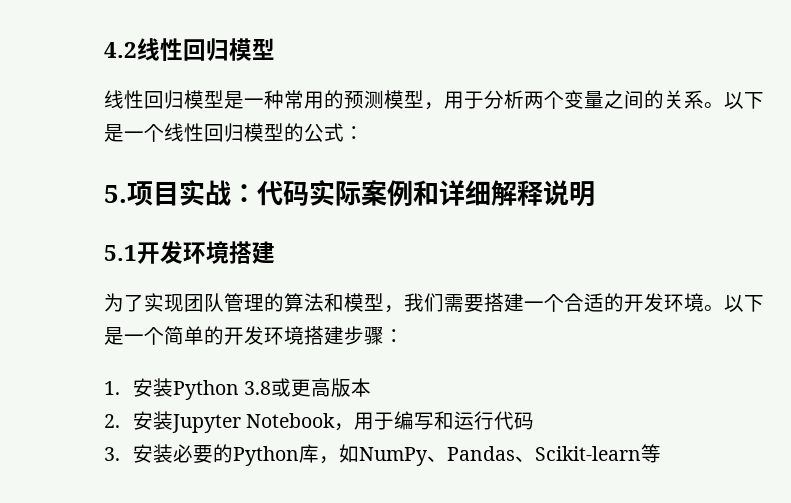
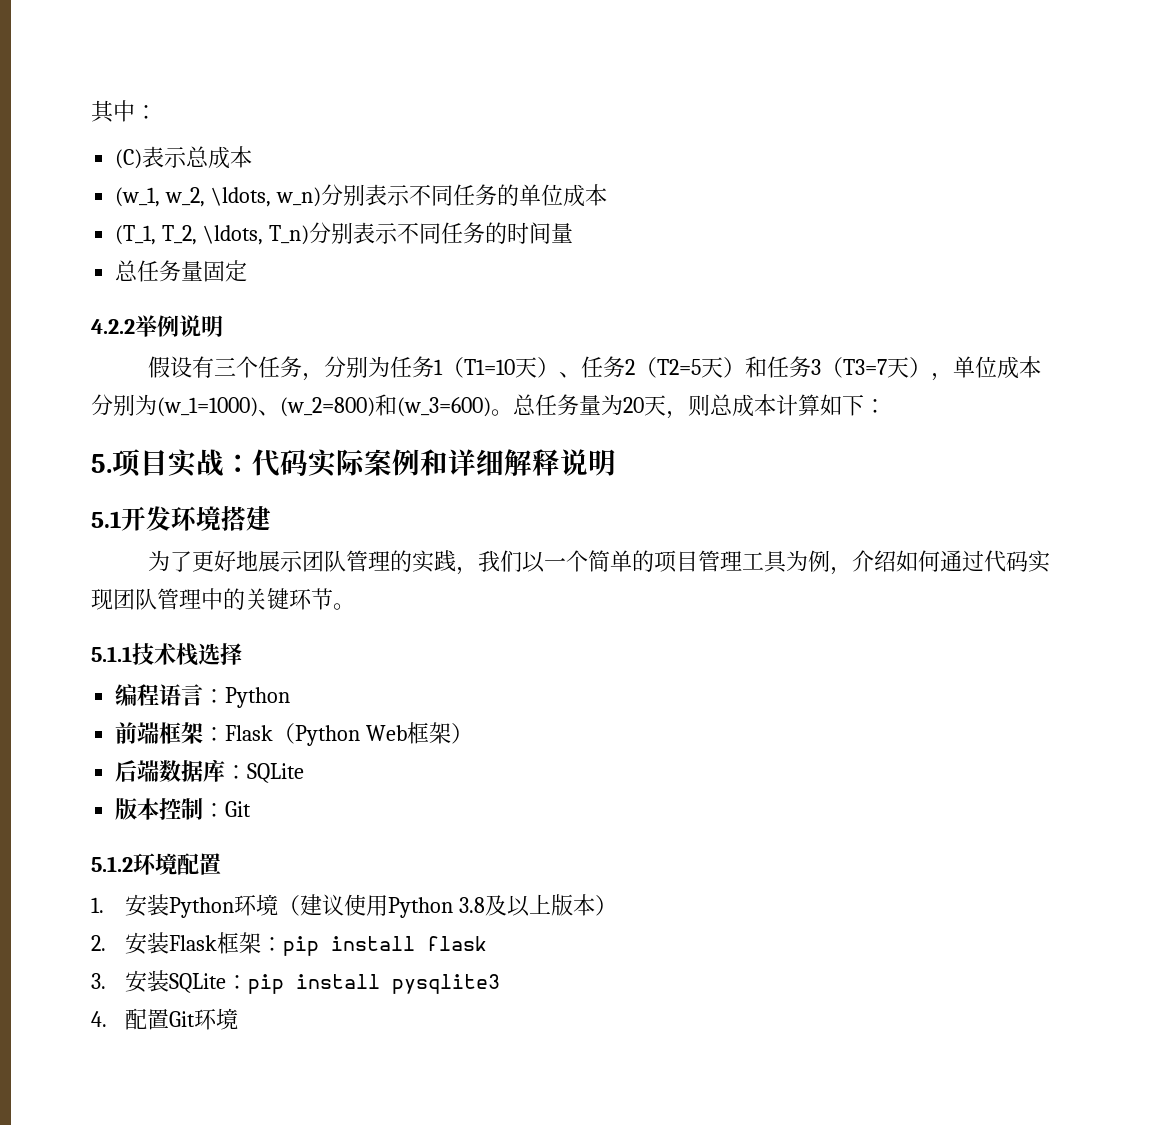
[104,38,275,61] [104,90,764,110] [104,123,344,142] 4.2线性回归模型 // 线性回归模型是一种常用的预测模型，用于分析两个变量之间的关系。以下是一个线性回归模型的公式 -> [91,100,157,123] [115,146,253,169] [115,184,608,207] [115,222,574,245] [115,260,248,282] [91,315,223,337] [148,356,1042,381] [91,394,864,419] 其中： // (C)表示总成本 // (w_1, w_2, \ldots, w_n)分别表示不同任务的单位成本 // (T_1, T_2, \ldots, T_n)分别表示不同任务的时间量 // 总任务量固定 // 4.2.2举例说明 // 假设有三个任务，分别为任务1（T1=10天）、任务2（T2=5天）和任务3（T3=7天），单位成本分别为(w_1=1000)、(w_2=800)和(w_3=600)。总任务量为20天，则总成本计算如下
[144,293,764,313] [104,326,404,345] [104,378,371,400] 实现团队管理的算法和模型，我们需要搭建一个合适的开发环境。以下是一个简单的开发环境搭建步骤： // 1.安装Python 3.8或更高版本 -> [192,550,1051,575] [91,588,355,610] [91,643,242,666] [115,684,291,708] [115,722,474,746] [115,759,305,783] [115,798,252,820] [91,853,221,875] [91,894,618,918] 更好地展示团队管理的实践，我们以一个简单的项目管理工具为例，介绍如何通过代码实现团队管理中的关键环节。 // 5.1.1技术栈选择 // 编程语言：Python // 前端框架：Flask（Python Web框架） // 后端数据库：SQLite // 版本控制：Git // 5.1.2环境配置 // 1.安装Python环境（建议使用Python 3.8及以上版本）
[171,411,534,433] [104,444,661,466] Jupyter Notebook，用于编写和运行代码 // 3.安装必要的Python库，如NumPy、Pandas、Scikit-learn等 -> [169,932,488,956] [91,970,501,994] [91,1008,239,1030] Flask框架：pip install flask // 3.安装SQLite：pip install pysqlite3 // 4.配置Git环境

